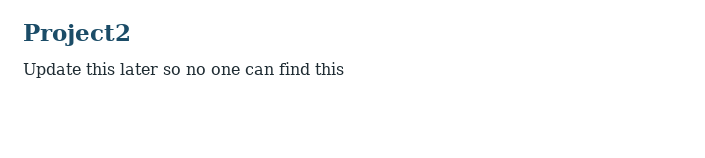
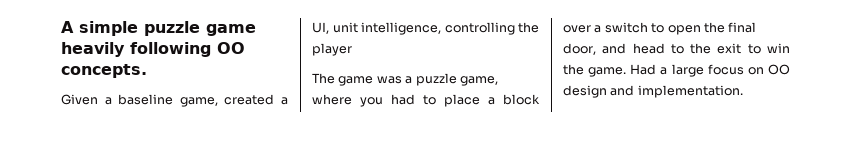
[23,24,131,46] [23,62,344,78] Project2 // Update this later so no one can find this -> [61,21,256,36] [61,42,245,57] [61,64,147,78] [61,94,288,107] [312,22,539,35] [312,43,352,56] [312,73,498,86] [312,94,540,107] [563,22,757,35] [563,43,790,55] [563,64,790,77] [563,85,743,98] A simple puzzle game heavily following OO concepts. // Given a baseline game, created a UI, unit intelligence, controlling the player // The game was a puzzle game, where you had to place a block over a switch to open the final door, and head to the exit to win the game. Had a large focus on OO design and implementation.

